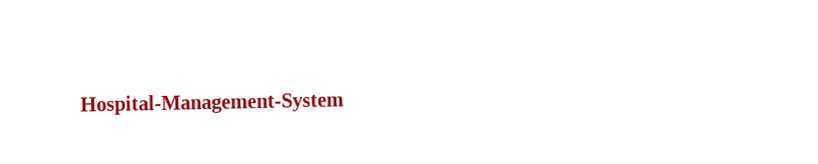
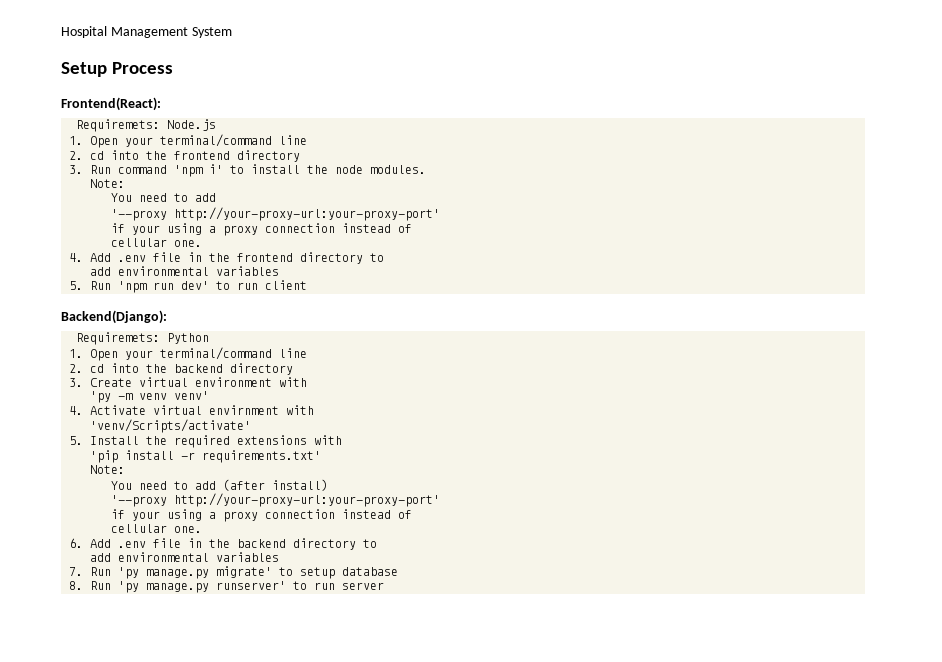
[80,91,344,116] Hospital-Management-System -> [61,26,232,38] [61,62,174,77] [61,97,161,111] [76,119,217,132] [69,134,308,148] [69,150,301,162] [69,164,427,177] [90,179,126,188] [111,193,217,202] [111,207,441,221] [111,223,413,236] [111,238,203,247] [69,252,385,264] [90,266,280,276] [69,280,308,293] [61,310,167,324] [76,332,210,345] [69,347,308,361] [69,363,294,375] [69,377,308,387] [90,391,210,403] [69,405,315,415] [90,419,252,433] [69,435,343,448] [90,450,322,463] [90,465,126,474] [111,479,329,491] [111,493,441,507] [111,509,413,522] [111,524,203,533] [69,538,378,550] [90,552,280,562] [69,566,399,579] [69,581,385,593] Hospital Management System // Setup Process // Frontend(React): // Requiremets: Node.js // 1. Open your terminal/command line // 2. cd into the frontend directory // 3. Run command 'npm i' to install the node modules. // Note: // You need to add // '--proxy http://your-proxy-url:your-proxy-port' // if your using a proxy connection instead of // cellular one. // 4. Add .env file in the frontend directory to // add environmental variables // 5. Run 'npm run dev' to run client // Backend(Django): // Requiremets: Python // 1. Open your terminal/command line // 2. cd into the backend directory // 3. Create virtual environment with // 'py -m venv venv' // 4. Activate virtual envirnment with // 'venv/Scripts/activate' // 5. Install the required extensions with // 'pip install -r requirements.txt' // Note: // You need to add (after install) // '--proxy http://your-proxy-url:your-proxy-port' // if your using a proxy connection instead of // cellular one. // 6. Add .env file in the backend directory to // add environmental variables // 7. Run 'py manage.py migrate' to setup database // 8. Run 'py manage.py runserver' to run server

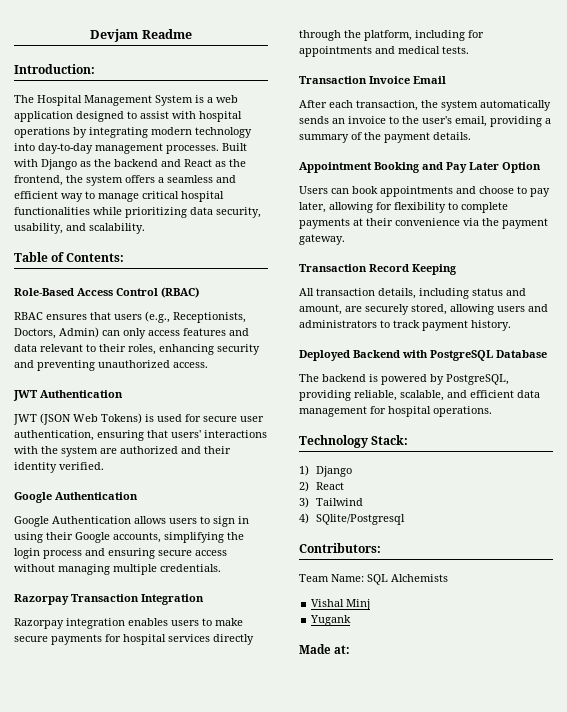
(61, 32) none -> [90,29,192,42] [14,64,95,74] [14,95,34,103] Devjam Readme // Introduction: // The
[61,62,174,77] [61,97,161,111] [76,119,217,132] [69,134,308,148] [69,150,301,162] [69,164,427,177] [90,179,126,188] [111,193,217,202] [111,207,441,221] [111,223,413,236] [111,238,203,247] [69,252,385,264] [90,266,280,276] [69,280,308,293] [61,310,167,324] [76,332,210,345] [69,347,308,361] [69,363,294,375] [69,377,308,387] [90,391,210,403] [69,405,315,415] [90,419,252,433] [69,435,343,448] [90,450,322,463] [90,465,126,474] [111,479,329,491] [111,493,441,507] [111,509,413,522] [111,524,203,533] [69,538,378,550] [90,552,280,562] [69,566,399,579] [69,581,385,593] // Setup Process // Frontend(React): // Requiremets: Node.js // 1. Open your terminal/command line // 2. cd into the frontend directory // 3. Run command 'npm i' to install the node modules. // Note: // You need to add // '--proxy http://your-proxy-url:your-proxy-port' // if your using a proxy connection instead of // cellular one. // 4. Add .env file in the frontend directory to // add environmental variables // 5. Run 'npm run dev' to run client // Backend(Django): // Requiremets: Python // 1. Open your terminal/command line // 2. cd into the backend directory // 3. Create virtual environment with // 'py -m venv venv' // 4. Activate virtual envirnment with // 'venv/Scripts/activate' // 5. Install the required extensions with // 'pip install -r requirements.txt' // Note: // You need to add (after install) // '--proxy http://your-proxy-url:your-proxy-port' // if your using a proxy connection instead of // cellular one. // 6. Add .env file in the backend directory to // add environmental variables // 7. Run 'py manage.py migrate' to setup database // 8. Run 'py manage.py runserver' to run server -> [195,95,238,103] [14,111,242,122] [14,127,252,138] [14,143,247,154] [14,159,246,170] [14,175,236,186] [14,191,224,202] [14,207,261,218] [14,223,145,234] [14,252,125,262] [14,287,199,298] [14,311,246,323] [14,327,249,339] [14,344,260,355] [14,360,208,371] [13,390,123,401] [13,413,264,425] [14,430,267,441] [14,446,231,457] [14,462,104,473] [14,492,138,503] [14,516,249,527] [14,532,244,543] [14,548,227,559] [14,564,221,575] [14,594,204,605] [14,618,243,629] [14,634,254,645] [299,30,484,41] [299,46,469,57] [299,76,446,84] [299,100,551,111] [299,116,551,127] [299,132,471,143] [299,162,541,173] [299,186,550,197] [299,202,508,213] [299,218,548,229] [299,234,345,245] [299,264,457,275] [299,288,526,299] [299,304,548,315] [299,320,511,331] [299,350,547,361] [299,374,509,385] [299,390,540,401] [299,406,492,417] [299,435,409,448] [299,465,353,477] [299,481,345,492] [299,497,364,508] [299,513,406,525] [299,543,381,553] [299,574,448,585] [311,599,371,610] [310,615,352,626] [299,644,351,654] is a web application designed to assist with hospital operations by integrating modern technology into day-to-day management processes. Built with Django as the backend and React as the frontend, the system offers a seamless and efficient way to manage critical hospital functionalities while prioritizing data security, usability, and scalability. // Table of Contents: // Role-Based Access Control (RBAC) // RBAC ensures that users (e.g., Receptionists, Doctors, Admin) can only access features and data relevant to their roles, enhancing security and preventing unauthorized access. // JWT Authentication // JWT (JSON Web Tokens) is used for secure user authentication, ensuring that users' interactions with the system are authorized and their identity verified. // Google Authentication // Google Authentication allows users to sign in using their Google accounts, simplifying the login process and ensuring secure access without managing multiple credentials. // Razorpay Transaction Integration // Razorpay integration enables users to make secure payments for hospital services directly through the platform, including for appointments and medical tests. // Transaction Invoice Email // After each transaction, the system automatically sends an invoice to the user's email, providing a summary of the payment details. // Appointment Booking and Pay Later Option // Users can book appointments and choose to pay later, allowing for flexibility to complete payments at their convenience via the payment gateway. // Transaction Record Keeping // All transaction details, including status and amount, are securely stored, allowing users and administrators to track payment history. // Deployed Backend with PostgreSQL Database // The backend is powered by PostgreSQL, providing reliable, scalable, and efficient data management for hospital operations. // Technology Stack: // 1) Django // 2) React // 3) Tailwind // 4) SQlite/Postgresql // Contributors: // Team Name: SQL Alchemists // Vishal Minj // Yugank // Made at:

